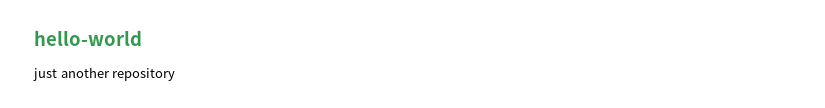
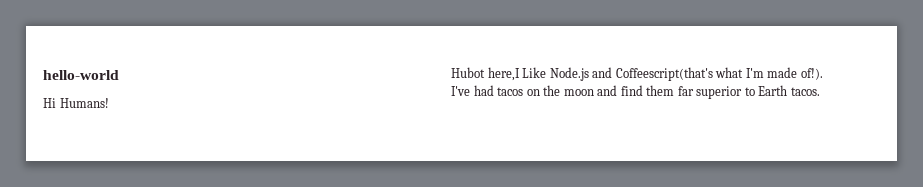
[33,67,176,81] just another repository -> [43,98,109,108] [451,67,823,81] [451,85,820,99] Hi Humans! // Hubot here,I Like Node.js and Coffeescript(that's what I'm made of!). I've had tacos on the moon and find them far superior to Earth tacos.

